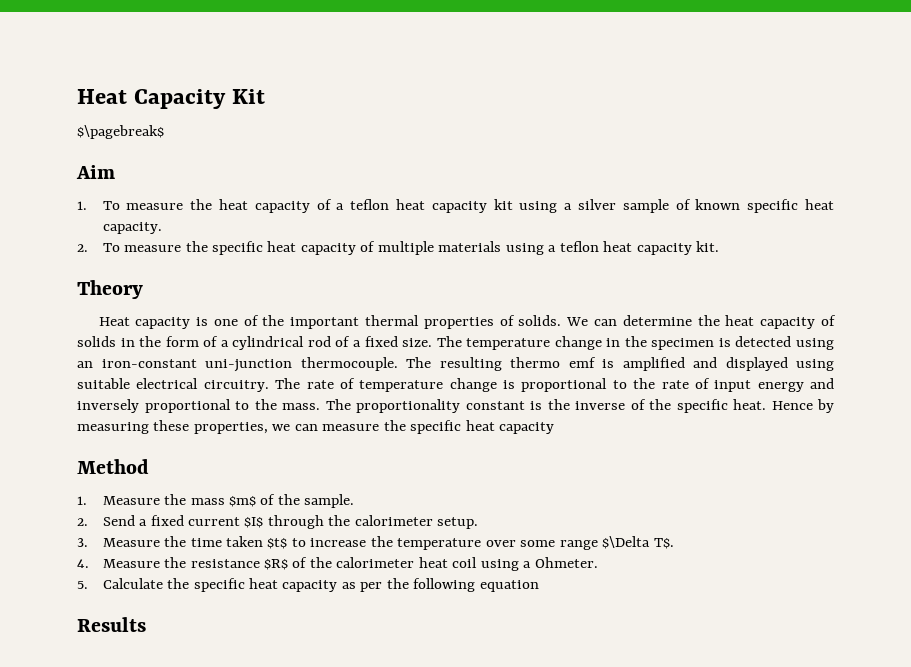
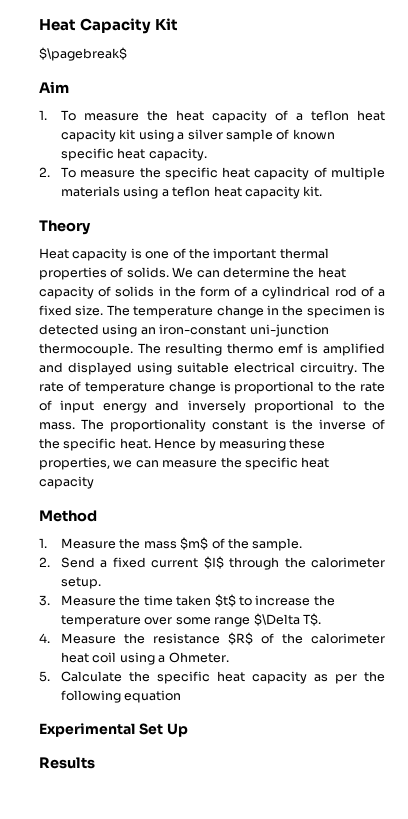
(539, 586) none -> [39,723,188,737] // Experimental Set Up

